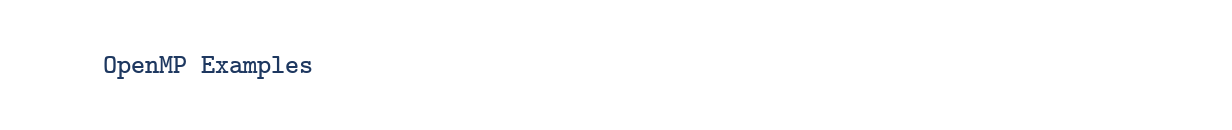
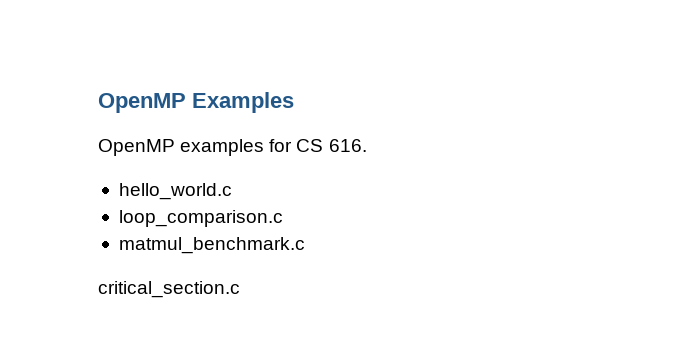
(313, 67) none -> [98,139,367,156] [118,183,232,200] [118,210,283,227] [118,237,305,254] [98,281,240,298] // OpenMP examples for CS 616. // hello_world.c // loop_comparison.c // matmul_benchmark.c // critical_section.c

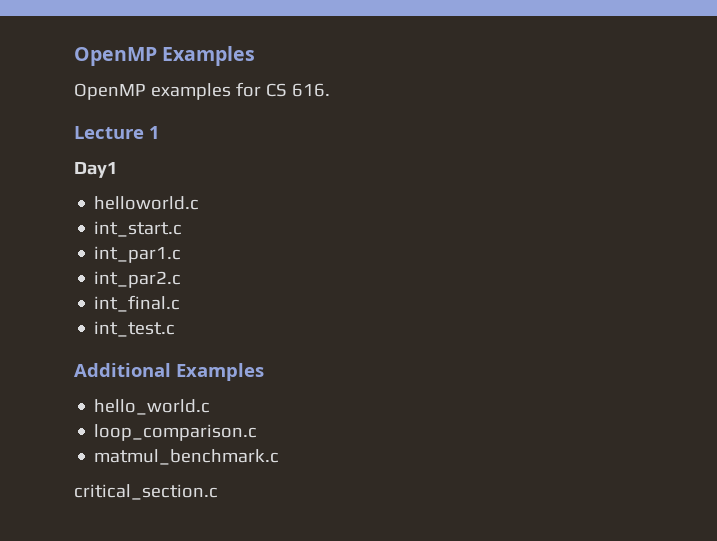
(367, 145) none -> [74,126,160,139] [74,162,118,178] [94,196,200,210] [94,221,183,237] [94,246,182,263] [94,271,182,288] [94,295,181,312] [94,321,176,337] [74,363,264,381] // Lecture 1 // Day1 // helloworld.c // int_start.c // int_par1.c // int_par2.c // int_final.c // int_test.c // Additional Examples

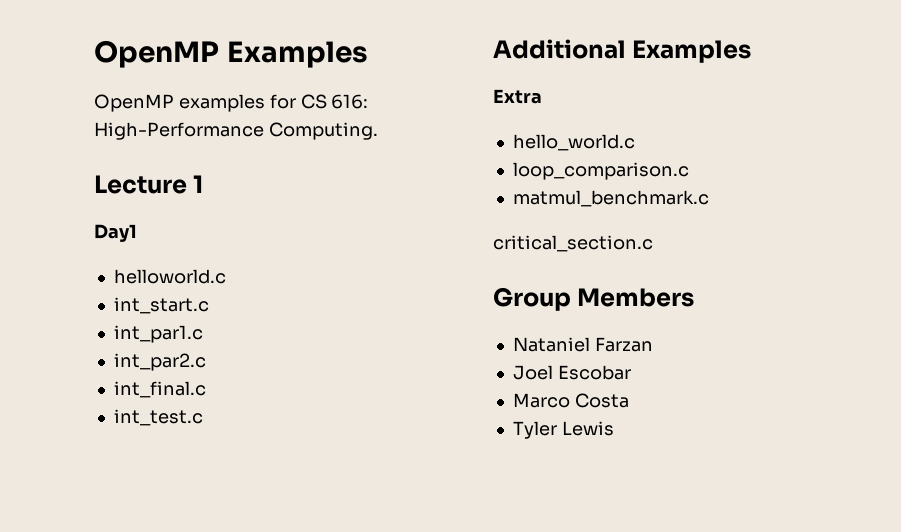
[291,83,330,97] 616. -> [331,94,369,109] [94,122,378,140] 616: High-Performance Computing.
(264, 372) none -> [493,89,542,104] // Extra
(218, 492) none -> [493,287,695,311] [512,337,653,352] [512,365,631,380] [512,393,629,408] [512,421,614,439] // Group Members // Nataniel Farzan // Joel Escobar // Marco Costa // Tyler Lewis

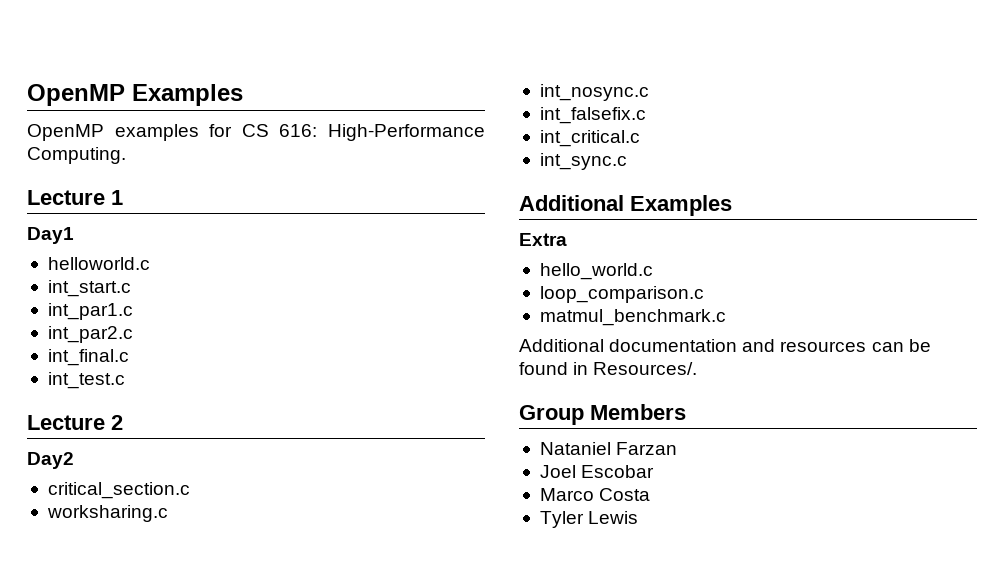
(203, 417) none -> [27,415,123,430] [27,452,74,469] [47,482,190,499] [46,505,168,522] [539,84,649,101] [539,107,646,124] [539,130,640,147] [539,153,627,170] // Lecture 2 // Day2 // critical_section.c // worksharing.c // int_nosync.c // int_falsefix.c // int_critical.c // int_sync.c
[493,235,653,252] critical_section.c -> [519,339,931,352] [519,362,698,375] Additional documentation and resources can be found in Resources/.

